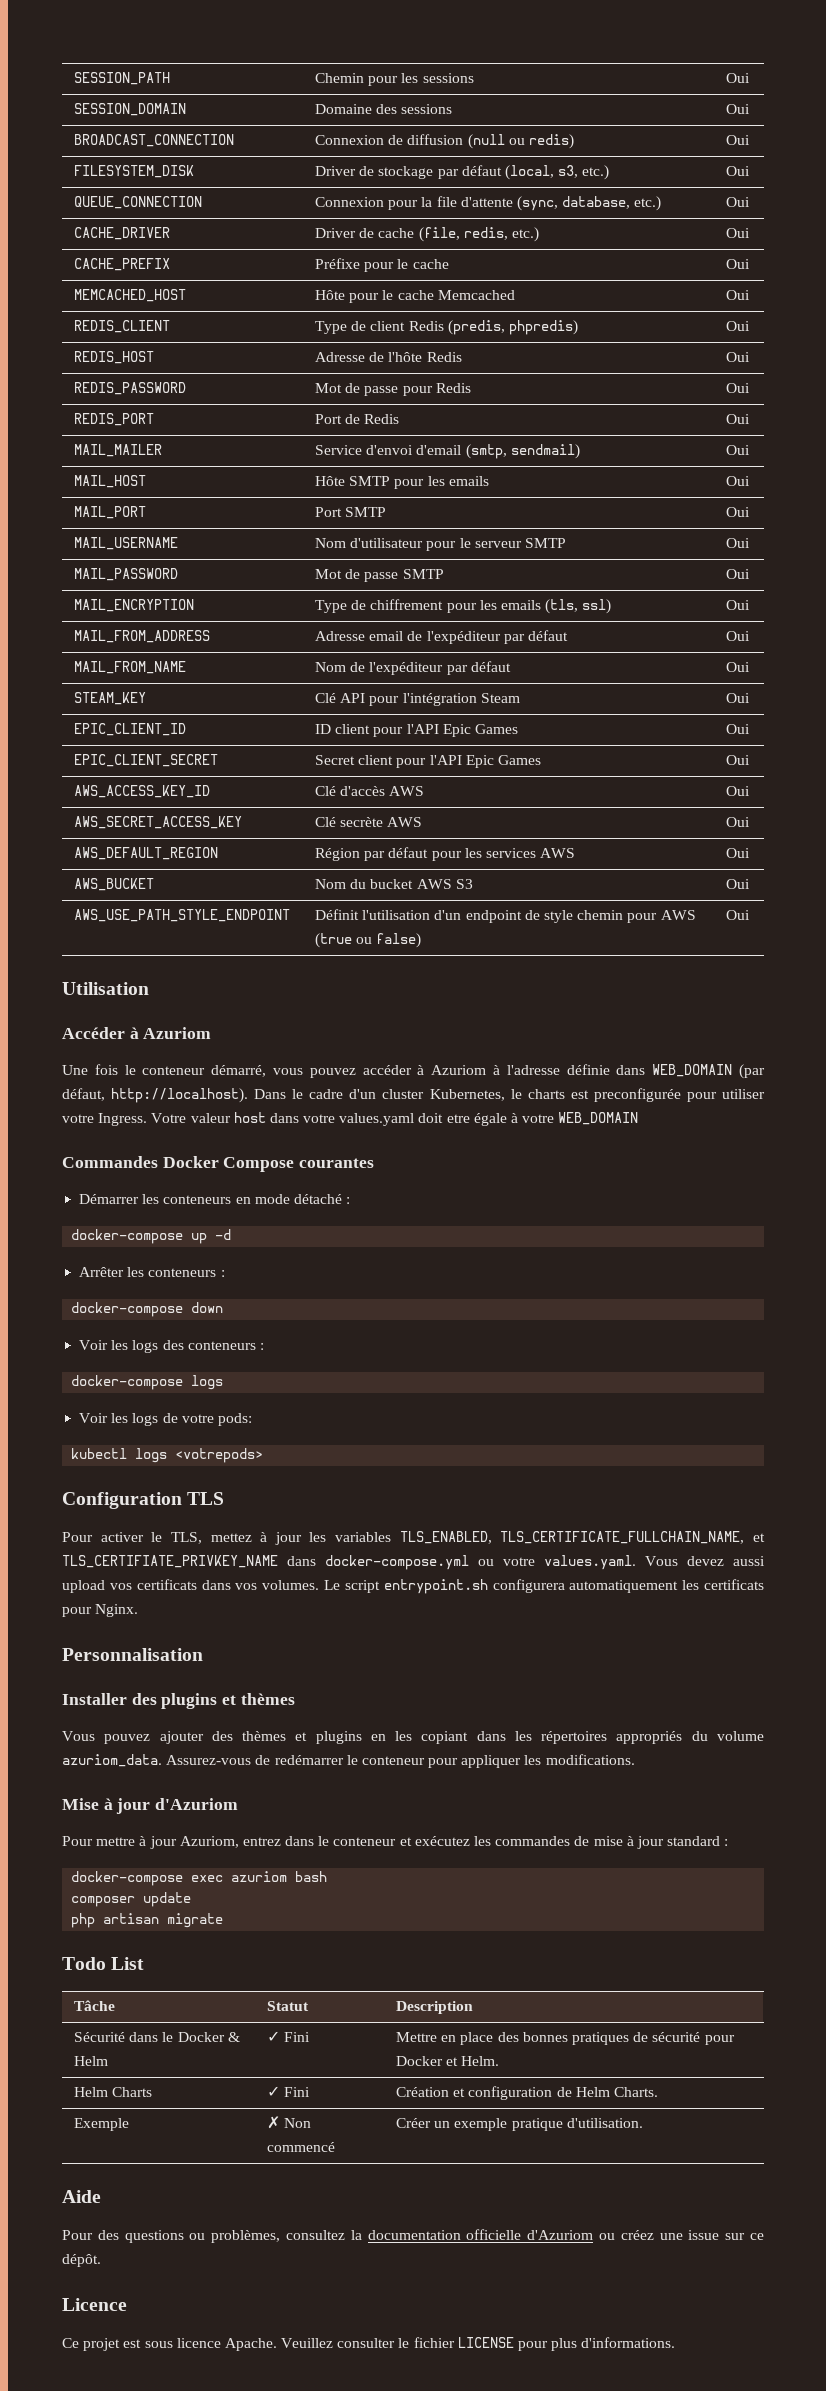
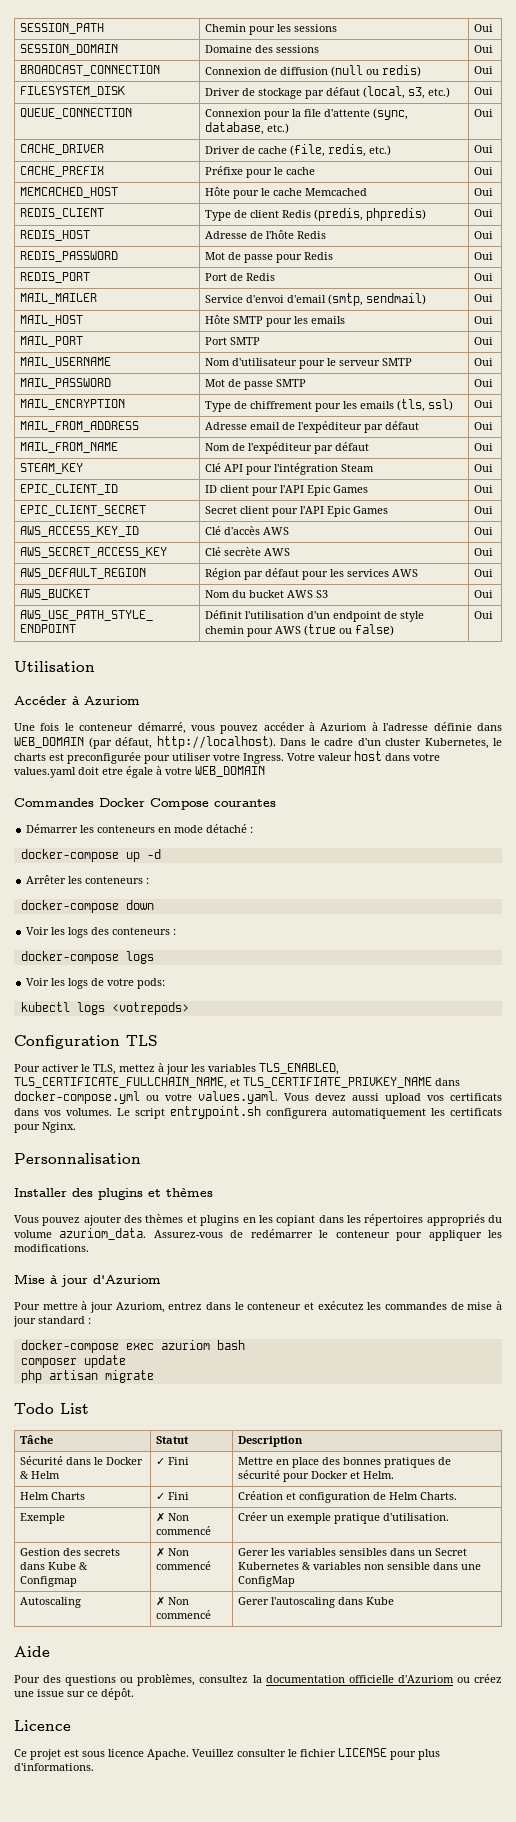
(643, 2123) none -> [20,1548,121,1556] [20,1562,89,1570] [20,1576,78,1587] [156,1547,190,1557] [156,1561,212,1570] [238,1548,468,1556] [238,1562,482,1570] [238,1576,296,1587] [20,1597,82,1608] [156,1596,190,1606] [156,1610,212,1619] [238,1597,395,1608] // Gestion des secrets dans Kube & Configmap | ✗ Non commencé | Gerer les variables sensibles dans un Secret Kubernetes & variables non sensible dans une ConfigMap // Autoscaling | ✗ Non commencé | Gerer l'autoscaling dans Kube

